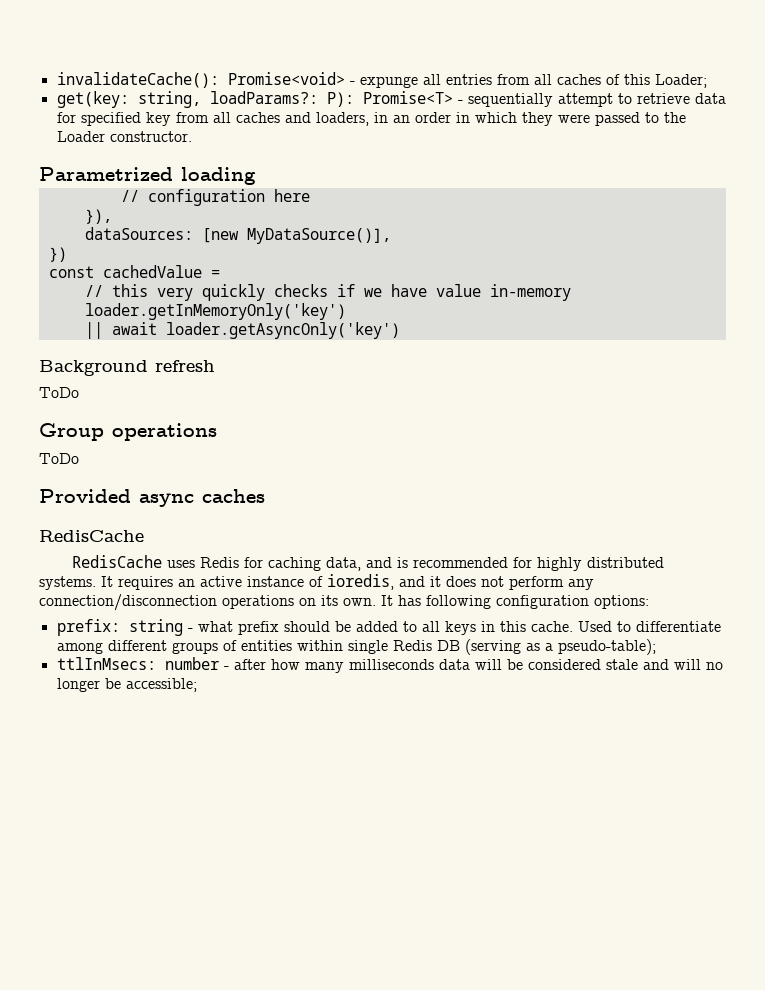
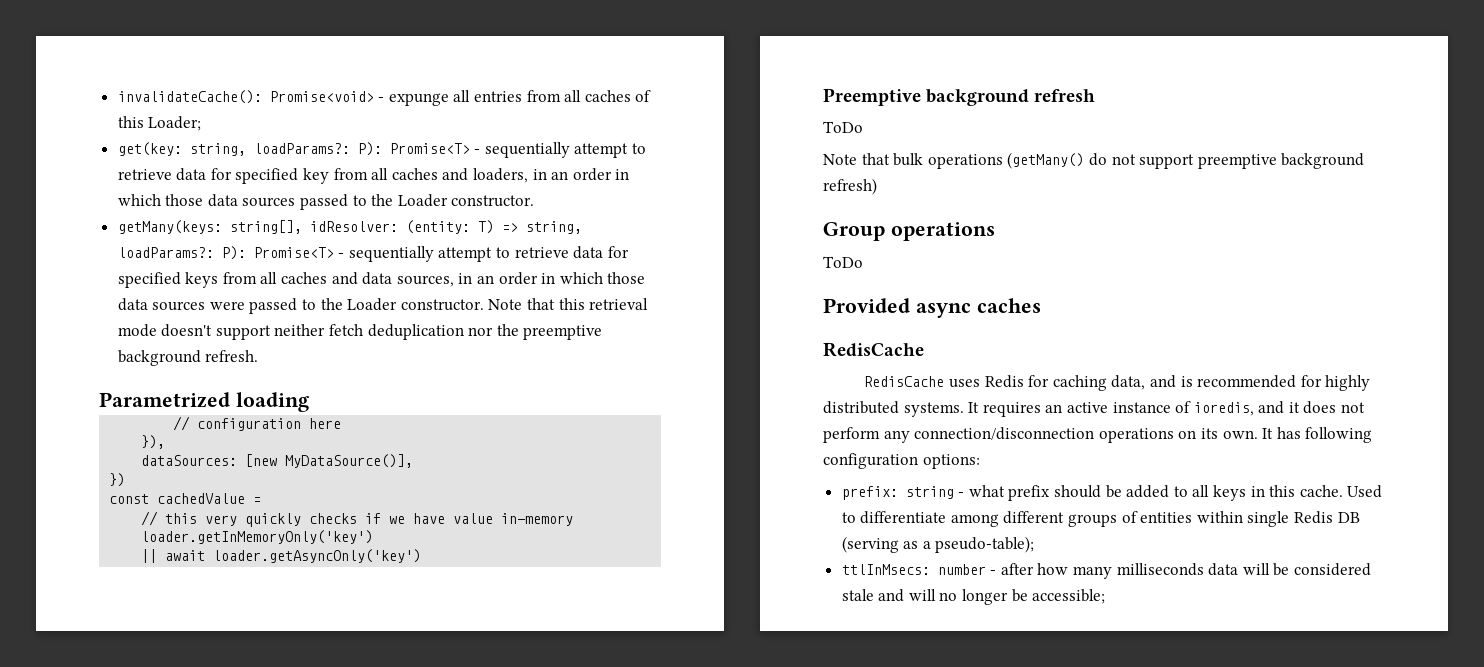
[521,112,553,126] they -> [165,194,535,210] [117,220,582,234] [117,246,629,262] [117,272,646,288] [117,298,206,311] those data sources passed to the Loader constructor. // getMany(keys: string[], idResolver: (entity: T) => string, loadParams?: P): Promise<T> - sequentially attempt to retrieve data for specified keys from all caches and data sources, in an order in which those data sources
(192, 136) none -> [488,298,649,310] [117,324,603,340] [117,350,259,366] Note that this retrieval mode doesn't support neither fetch deduplication nor the preemptive background refresh.
[39,360,148,376] Background -> [823,88,1030,106] Preemptive background
(79, 392) none -> [823,152,1365,169] [823,178,877,195] // Note that bulk operations (getMany() do not support preemptive background refresh)

